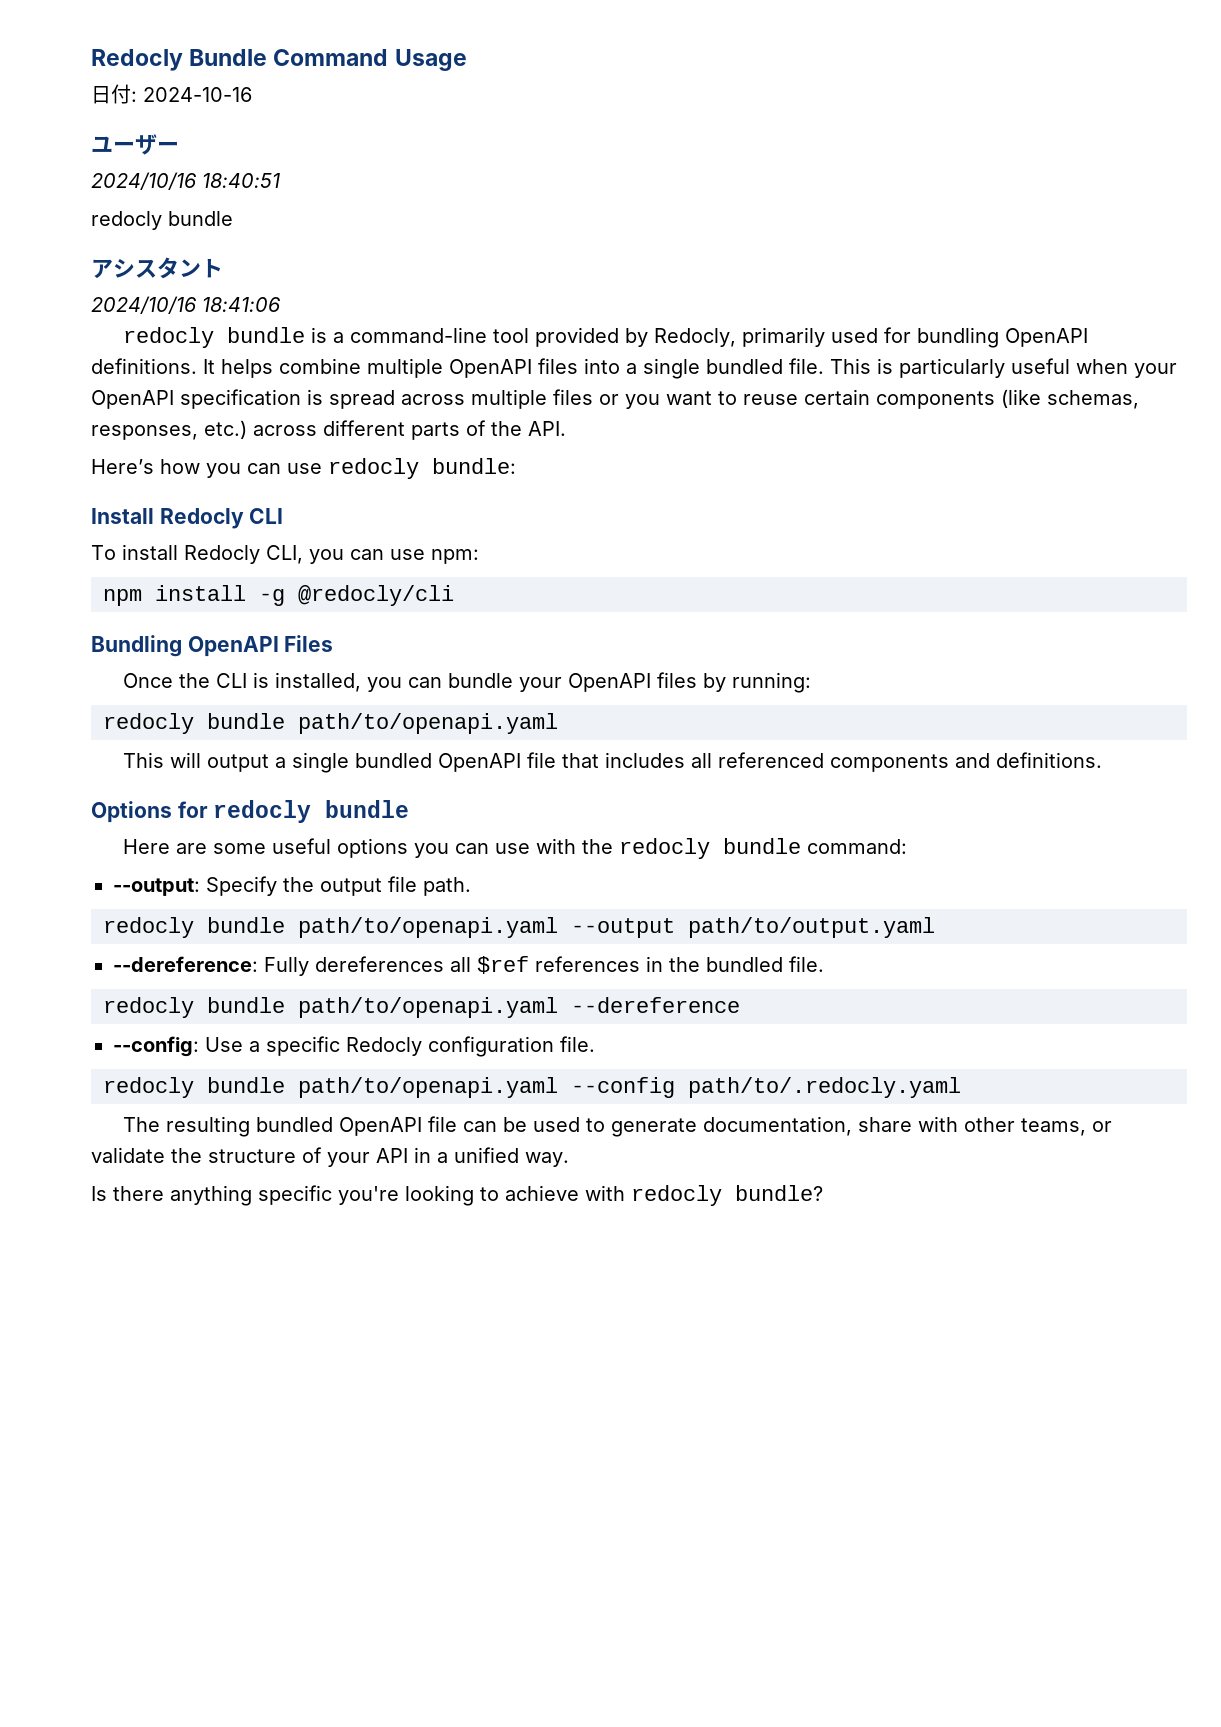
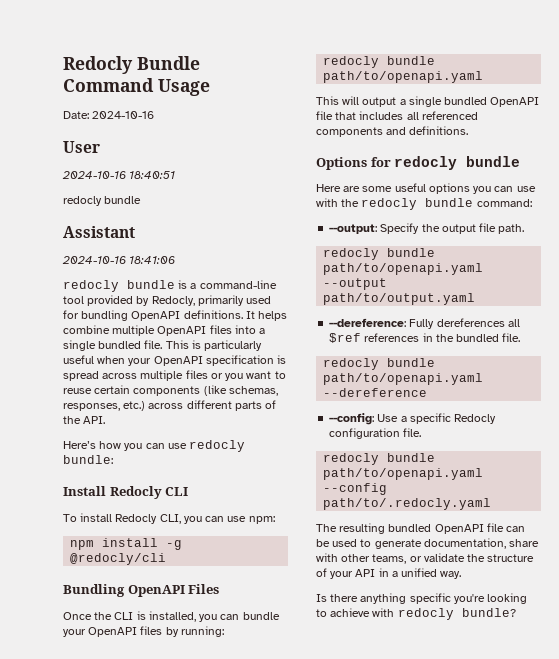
[91,84,137,104] 日付: -> [63,111,89,119] Date:
[91,134,179,155] [91,172,196,190] ユーザー // 2024/10/16 -> [63,141,100,153] [62,171,126,179] User // 2024-10-16
[91,257,223,279] [91,296,196,314] アシスタント // 2024/10/16 -> [63,226,135,238] [62,256,126,264] Assistant // 2024-10-16

